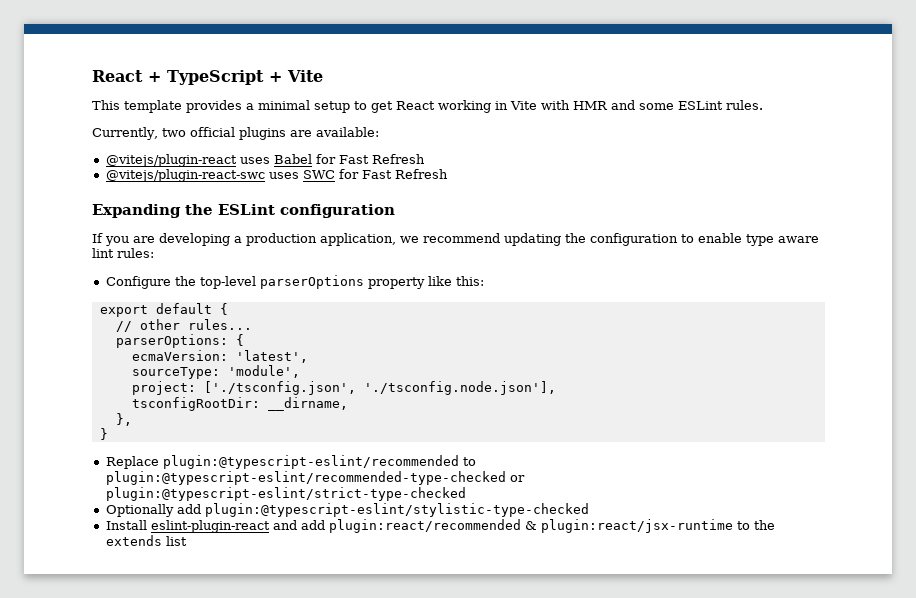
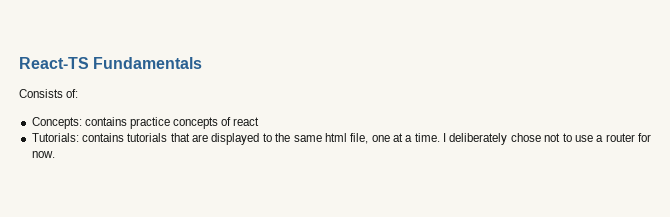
[92,70,323,85] [92,100,763,113] [92,127,379,140] [105,154,425,167] [105,169,448,182] [92,204,395,218] [92,233,819,246] [92,248,154,258] [105,275,484,289] [99,303,228,317] [115,319,252,332] [115,334,244,348] [131,350,308,363] [131,365,300,379] [131,381,556,395] [131,397,348,411] [115,413,132,426] [99,428,108,440] [105,455,476,469] [105,471,525,485] [105,487,466,501] [105,503,589,517] [105,519,775,533] [105,535,187,546] React + TypeScript + Vite // This template provides a minimal setup to get React working in Vite with HMR and some ESLint rules. // Currently, two official plugins are available: // @vitejs/plugin-react uses Babel for Fast Refresh // @vitejs/plugin-react-swc uses SWC for Fast Refresh // Expanding the ESLint configuration // If you are developing a production application, we recommend updating the configuration to enable type aware lint rules: // Configure the top-level parserOptions property like this: // export default { // // other rules... // parserOptions: { // ecmaVersion: 'latest', // sourceType: 'module', // project: ['./tsconfig.json', './tsconfig.node.json'], // tsconfigRootDir: __dirname, // }, // } // Replace plugin:@typescript-eslint/recommended to plugin:@typescript-eslint/recommended-type-checked or plugin:@typescript-eslint/strict-type-checked // Optionally add plugin:@typescript-eslint/stylistic-type-checked // Install eslint-plugin-react and add plugin:react/recommended & plugin:react/jsx-runtime to the extends list -> [19,57,203,69] [19,89,79,98] [31,117,260,129] [31,133,652,145] [31,151,55,158] React-TS Fundamentals // Consists of: // Concepts: contains practice concepts of react // Tutorials: contains tutorials that are displayed to the same html file, one at a time. I deliberately chose not to use a router for now.

